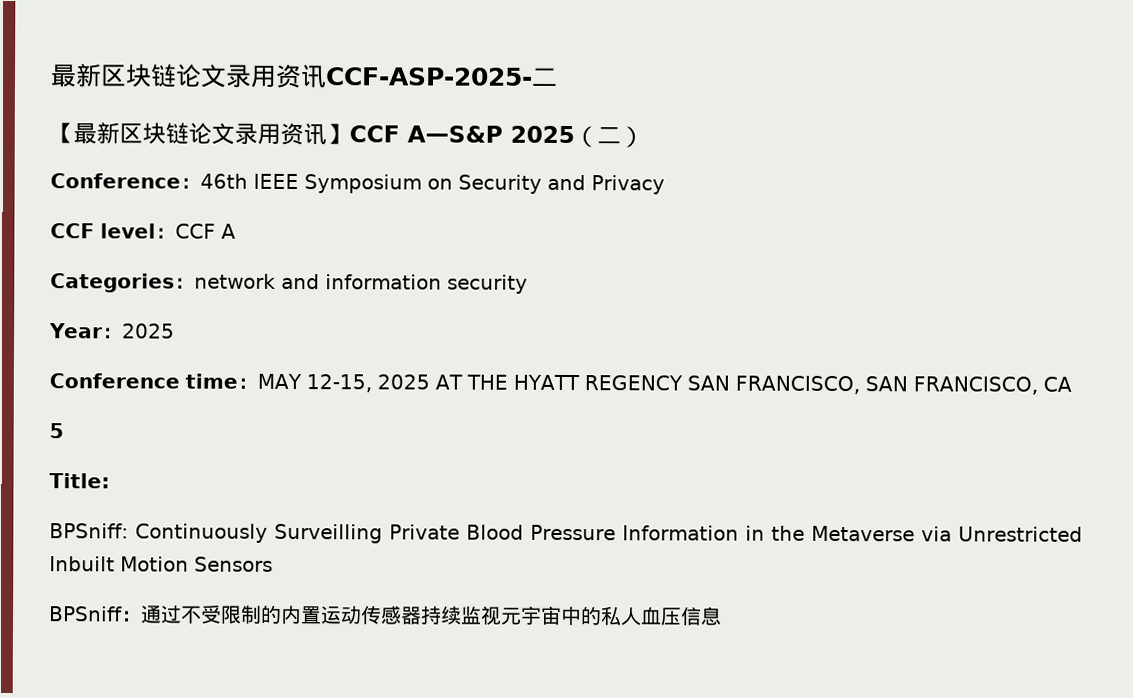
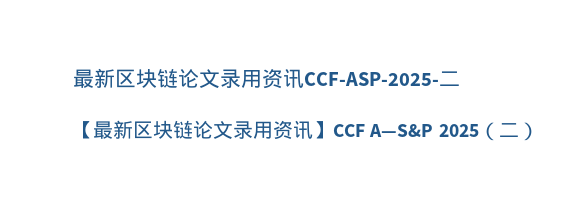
[50,173,665,195] [50,223,236,239] [50,273,528,294] [49,323,175,339] [49,373,1072,395] [49,423,64,439] [49,473,110,489] [49,523,1084,544] [49,556,273,572] [48,604,722,626] // Conference：46th IEEE Symposium on Security and Privacy // CCF level：CCF A // Categories：network and information security // Year：2025 // Conference time：MAY 12-15, 2025 AT THE HYATT REGENCY SAN FRANCISCO, SAN FRANCISCO, CA // 5 // Title: // BPSniff: Continuously Surveilling Private Blood Pressure Information in the Metaverse via Unrestricted Inbuilt Motion Sensors // BPSniff：通过不受限制的内置运动传感器持续监视元宇宙中的私人血压信息 -> (539, 131) none

